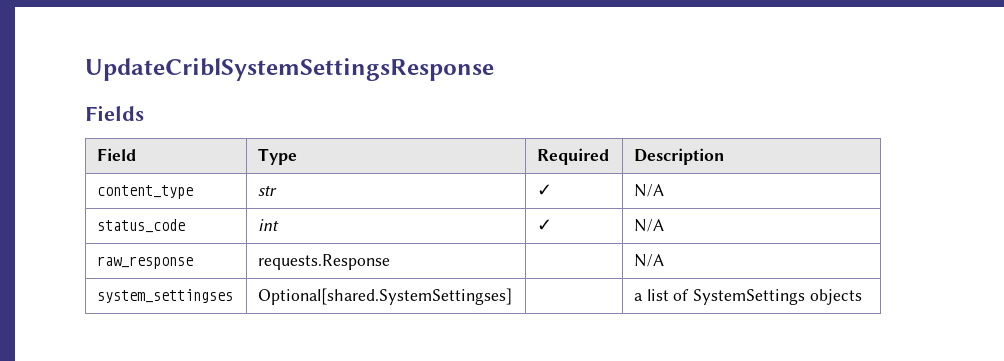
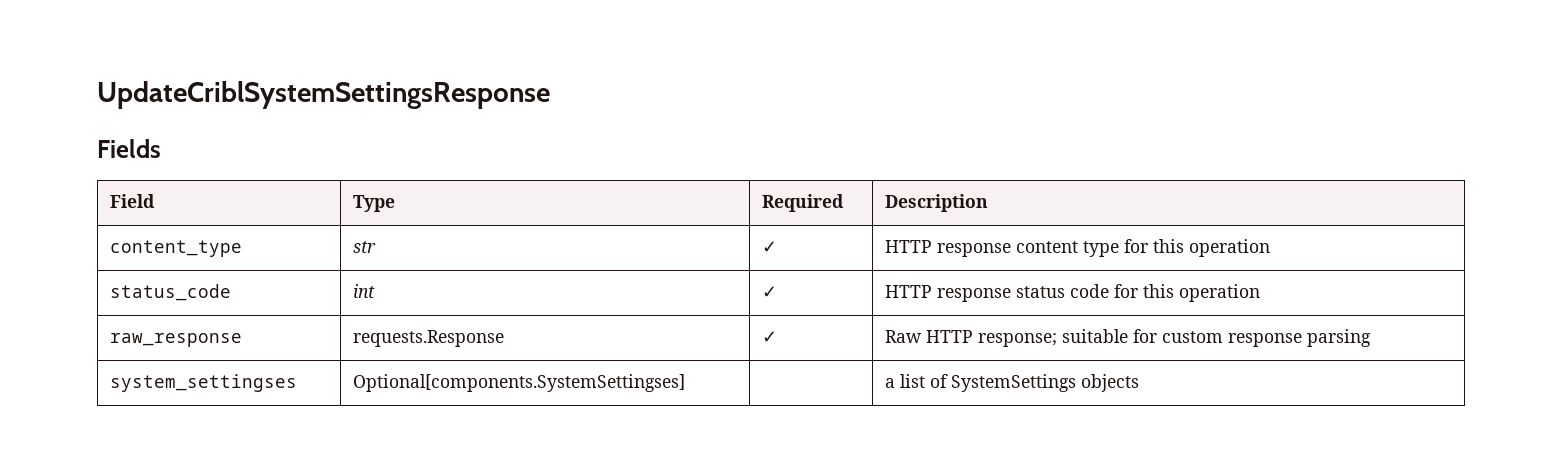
[634,184,665,197] [97,219,186,233] [258,219,280,231] [537,219,553,231] [634,219,665,232] [97,256,194,269] [258,254,391,270] [634,254,665,267] N/A // status_code | int | ✓ | N/A // raw_response | requests.Response | | N/A -> [885,239,1271,257] [110,284,232,301] [353,284,376,298] [762,286,778,298] [885,284,1261,302] [110,333,243,347] [353,330,505,347] [762,331,778,343] [885,329,1372,347] HTTP response content type for this operation // status_code | int | ✓ | HTTP response status code for this operation // raw_response | requests.Response | ✓ | Raw HTTP response; suitable for custom response parsing
[258,288,513,305] Optional[shared.SystemSettingses] -> [353,374,686,392] Optional[components.SystemSettingses]

